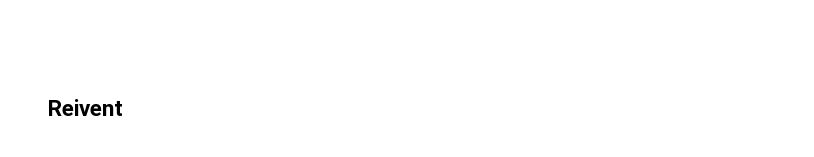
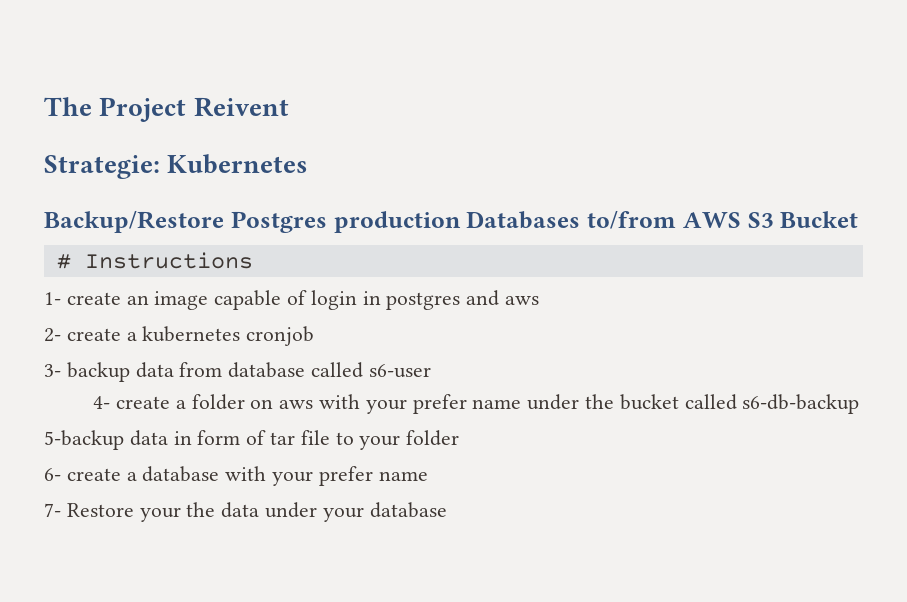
(48, 107) none -> [44,97,187,122] The Project
(123, 107) none -> [44,154,309,179] [44,210,859,233] [56,252,253,269] [44,290,540,310] [44,326,315,346] [44,362,431,382] [93,394,860,414] [44,430,460,450] [44,466,428,486] [44,502,447,522] // Strategie: Kubernetes // Backup/Restore Postgres production Databases to/from AWS S3 Bucket // # Instructions // 1- create an image capable of login in postgres and aws // 2- create a kubernetes cronjob // 3- backup data from database called s6-user // 4- create a folder on aws with your prefer name under the bucket called s6-db-backup // 5-backup data in form of tar file to your folder // 6- create a database with your prefer name // 7- Restore your the data under your database

